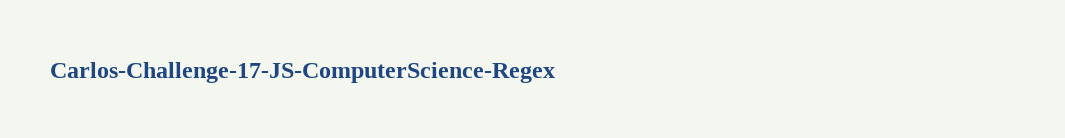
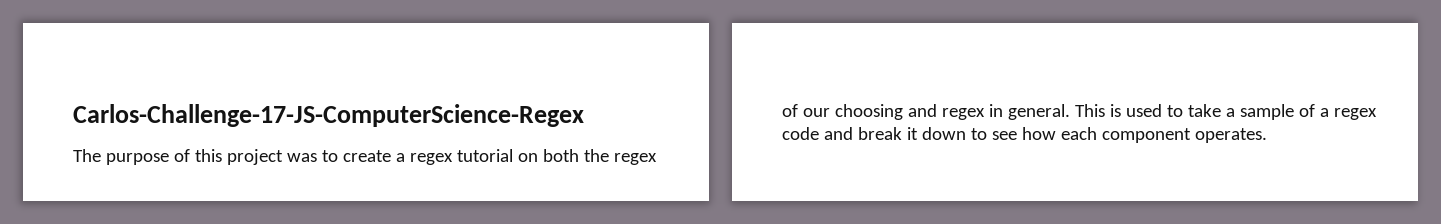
(555, 72) none -> [73,149,657,165] [782,104,1377,120] [782,127,1267,143] // The purpose of this project was to create a regex tutorial on both the regex of our choosing and regex in general. This is used to take a sample of a regex code and break it down to see how each component operates.

